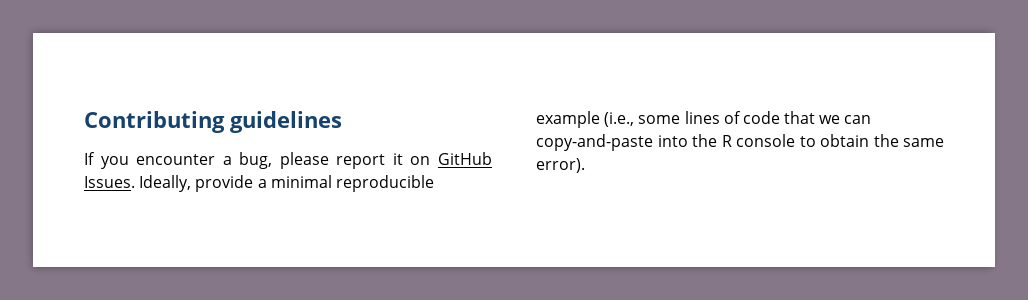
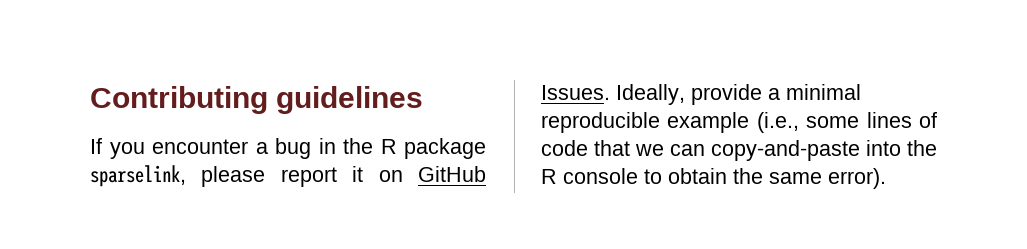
[239,152,273,169] bug, -> [275,138,486,159] [90,165,186,187] bug in the R package sparselink,

